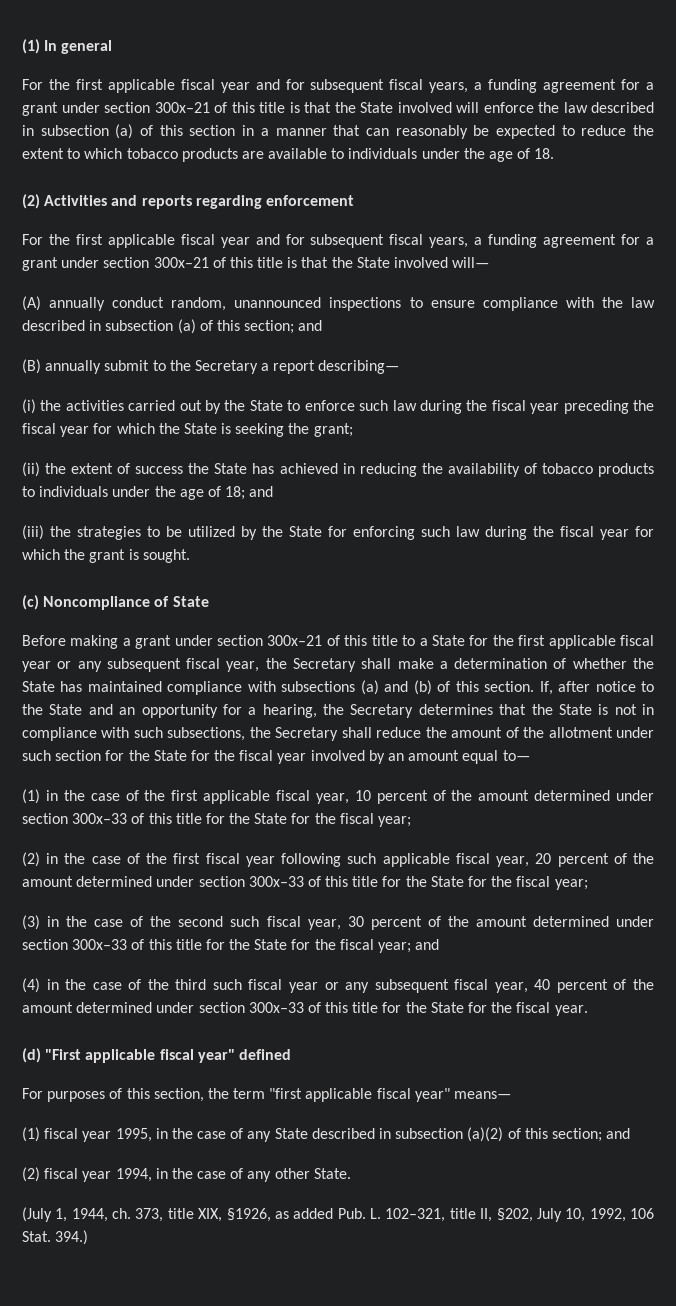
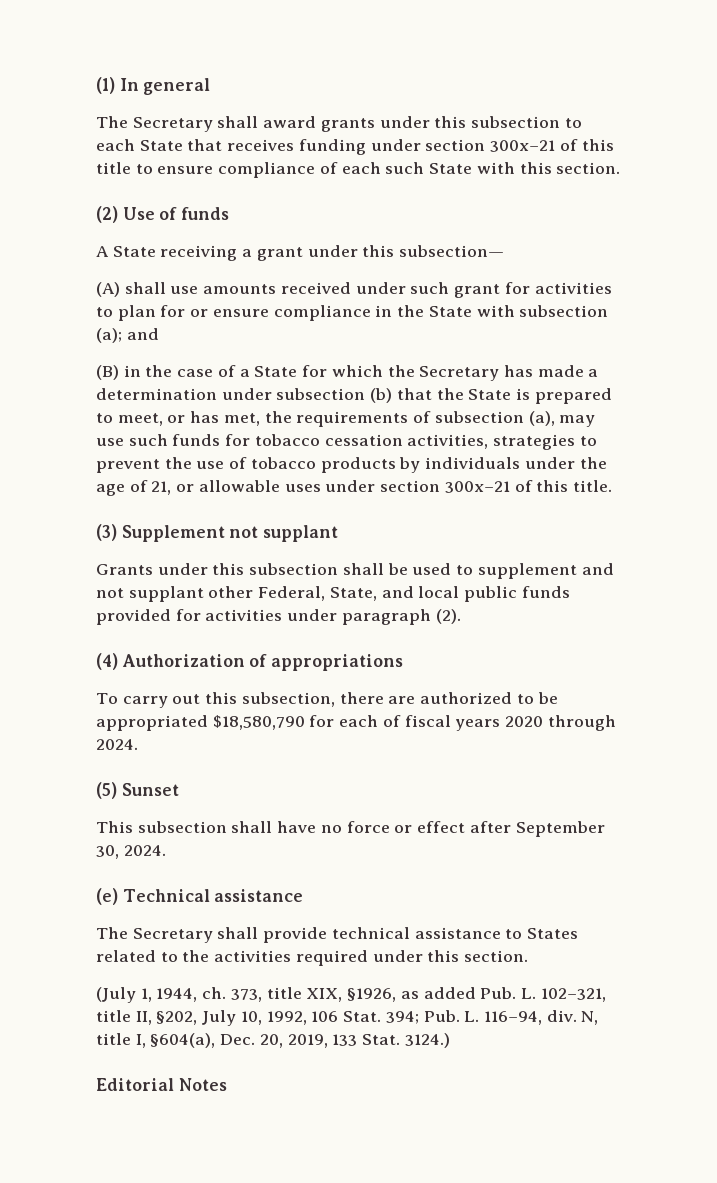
[22,79,654,93] [22,102,654,116] [22,124,654,139] [22,148,555,162] [22,194,354,209] [22,234,654,248] [22,257,490,271] [22,296,655,311] [22,319,323,334] [22,359,400,374] [22,399,655,414] [22,423,353,437] [22,462,654,477] [22,486,274,500] [22,525,654,540] [22,549,190,563] [22,595,209,610] [22,635,172,649] For the first applicable fiscal year and for subsequent fiscal years, a funding agreement for a grant under section 300x–21 of this title is that the State involved will enforce the law described in subsection (a) of this section in a manner that can reasonably be expected to reduce the extent to which tobacco products are available to individuals under the age of 18. // (2) Activities and reports regarding enforcement // For the first applicable fiscal year and for subsequent fiscal years, a funding agreement for a grant under section 300x–21 of this title is that the State involved will— // (A) annually conduct random, unannounced inspections to ensure compliance with the law described in subsection (a) of this section; and // (B) annually submit to the Secretary a report describing— // (i) the activities carried out by the State to enforce such law during the fiscal year preceding the fiscal year for which the State is seeking the grant; // (ii) the extent of success the State has achieved in reducing the availability of tobacco products to individuals under the age of 18; and // (iii) the strategies to be utilized by the State for enforcing such law during the fiscal year for which the grant is sought. // (c) Noncompliance of State // Before making a grant -> [96,116,582,132] [96,139,366,155] The Secretary shall award grants under this subsection to each State that receives funding
[419,635,655,649] [22,658,655,672] [22,680,654,695] [22,704,654,718] [22,727,654,741] [22,750,530,764] [22,789,654,804] [22,813,412,827] [22,852,655,867] [22,876,588,890] [22,915,654,930] [22,939,440,953] [22,978,654,993] [22,1002,588,1016] [22,1048,291,1063] [22,1088,512,1102] [22,1127,631,1142] [22,1167,351,1182] a State for the first applicable fiscal year or any subsequent fiscal year, the Secretary shall make a determination of whether the State has maintained compliance with subsections (a) and (b) of this section. If, after notice to the State and an opportunity for a hearing, the Secretary determines that the State is not in compliance with such subsections, the Secretary shall reduce the amount of the allotment under such section for the State for the fiscal year involved by an amount equal to— // (1) in the case of the first applicable fiscal year, 10 percent of the amount determined under section 300x–33 of this title for the State for the fiscal year; // (2) in the case of the first fiscal year following such applicable fiscal year, 20 percent of the amount determined under section 300x–33 of this title for the State for the fiscal year; // (3) in the case of the second such fiscal year, 30 percent of the amount determined under section 300x–33 of this title for the State for the fiscal year; and // (4) in the case of the third such fiscal year or any subsequent fiscal year, 40 percent of the amount determined under section 300x–33 of this title for the State for the fiscal year. // (d) "First applicable fiscal year" defined // For purposes of this section, the term "first applicable fiscal year" means— // (1) fiscal year 1995, in the case of any State described in subsection (a)(2) of this section; and // (2) fiscal year 1994, in the case of any other State. -> [157,162,621,178] [96,206,230,223] [96,245,505,261] [96,282,612,298] [96,305,609,321] [96,328,159,343] [96,365,599,381] [96,388,612,404] [96,411,596,427] [96,434,597,450] [96,457,607,473] [96,480,612,496] [96,524,339,542] [96,563,614,579] [96,586,570,602] [96,609,461,625] [96,653,404,671] [96,692,558,708] [96,715,616,731] [96,739,138,750] [96,782,179,799] [96,821,605,837] [96,845,166,859] [96,888,304,905] [96,927,579,943] [96,950,529,966] ensure compliance of each such State with this section. // (2) Use of funds // A State receiving a grant under this subsection— // (A) shall use amounts received under such grant for activities to plan for or ensure compliance in the State with subsection (a); and // (B) in the case of a State for which the Secretary has made a determination under subsection (b) that the State is prepared to meet, or has met, the requirements of subsection (a), may use such funds for tobacco cessation activities, strategies to prevent the use of tobacco products by individuals under the age of 21, or allowable uses under section 300x–21 of this title. // (3) Supplement not supplant // Grants under this subsection shall be used to supplement and not supplant other Federal, State, and local public funds provided for activities under paragraph (2). // (4) Authorization of appropriations // To carry out this subsection, there are authorized to be appropriated $18,580,790 for each of fiscal years 2020 through 2024. // (5) Sunset // This subsection shall have no force or effect after September 30, 2024. // (e) Technical assistance // The Secretary shall provide technical assistance to States related to the activities required under this section.
[55,1230,89,1245] 394.) -> [385,1010,599,1025] [96,1033,450,1048] [96,1078,227,1091] 394; Pub. L. 116–94, div. N, title I, §604(a), Dec. 20, 2019, 133 Stat. 3124.) // Editorial Notes

